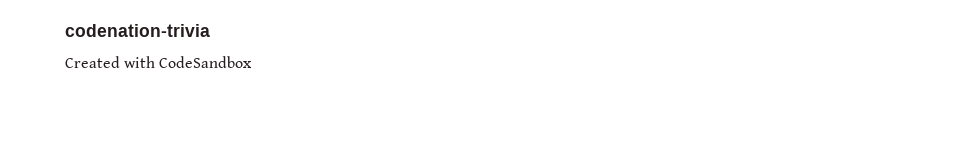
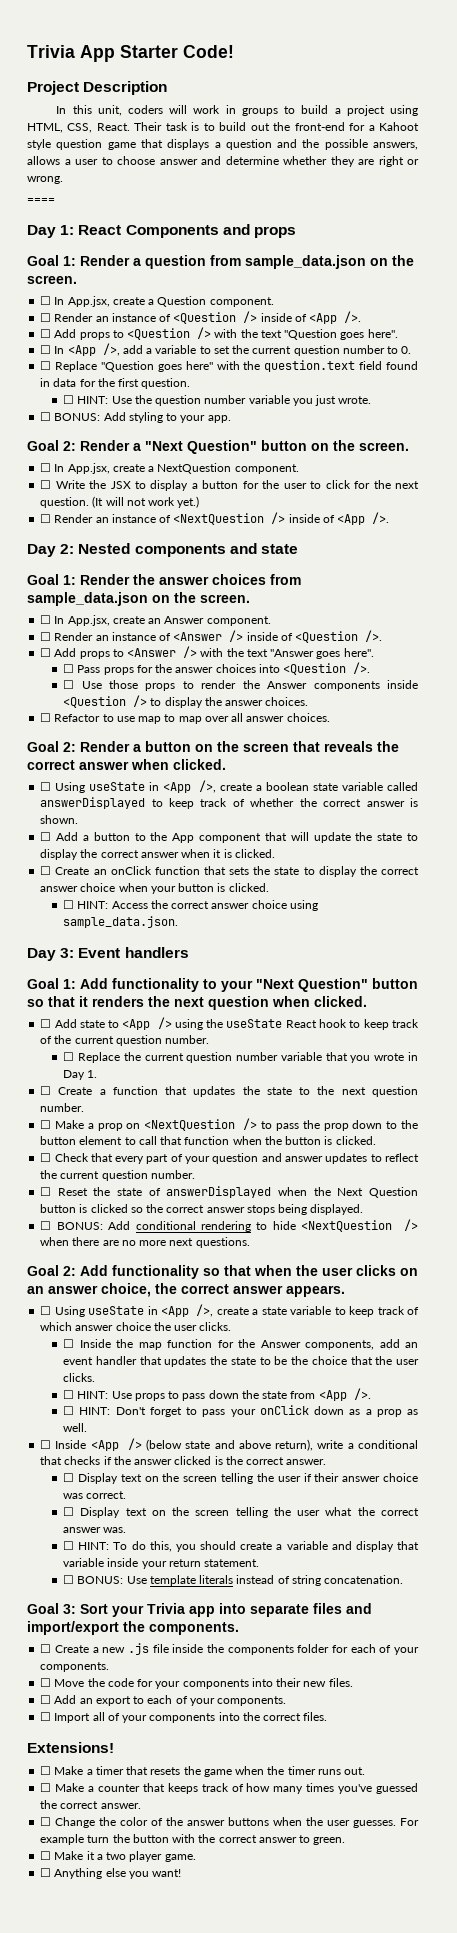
[65,24,210,37] [65,56,253,68] codenation-trivia // Created with CodeSandbox -> [27,45,234,62] [27,81,168,95] [56,105,418,116] [27,122,419,133] [27,139,419,150] [27,156,419,167] [27,176,63,184] [27,198,55,203] [27,224,296,238] [27,255,414,269] [27,275,77,284] [40,296,274,307] [40,311,362,324] [40,327,398,340] [40,343,412,356] [40,360,418,372] [40,378,191,389] [63,395,372,406] [40,412,231,423] [27,440,409,454] [40,463,299,474] [40,480,419,491] [40,496,200,508] [40,512,390,525] [27,543,298,557] [27,574,301,585] [27,592,250,606] [40,615,271,626] [40,630,383,643] [40,646,374,659] [63,662,371,675] [63,680,418,691] [63,695,309,708] [40,713,330,724] [27,741,399,752] [27,759,226,770] [40,780,419,793] [40,797,418,809] [40,815,79,824] [40,832,419,843] [40,849,275,860] [40,866,419,877] [40,883,269,894] [63,900,318,911] [63,916,179,928] [27,947,189,961] [27,978,418,992] [27,996,367,1010] [40,1017,420,1030] [40,1035,210,1046] [63,1052,418,1063] [63,1070,98,1080] [40,1086,418,1097] [40,1103,85,1112] [40,1118,419,1131] [40,1136,376,1145] [40,1153,419,1164] [40,1170,195,1181] [40,1186,418,1198] [40,1204,364,1215] [40,1219,419,1232] [40,1237,250,1248] [27,1265,418,1279] [27,1283,345,1297] [40,1304,420,1317] [40,1322,232,1331] [63,1339,419,1350] [63,1356,420,1367] [63,1373,96,1382] [63,1388,371,1401] [63,1405,419,1417] [63,1423,88,1432] [40,1438,418,1451] [40,1456,327,1465] [63,1473,419,1484] [63,1491,127,1499] [63,1507,420,1518] [63,1527,127,1533] [63,1541,419,1552] [63,1558,260,1569] [63,1575,404,1586] [27,1603,372,1617] [27,1621,239,1635] [40,1643,419,1655] [40,1662,110,1672] [40,1678,353,1689] [40,1695,287,1706] [40,1712,328,1723] [27,1742,114,1753] [40,1766,366,1777] [40,1783,418,1794] [40,1800,141,1809] [40,1817,420,1828] [40,1834,346,1845] [40,1851,196,1862] [40,1868,182,1879] Trivia App Starter Code! // Project Description // In this unit, coders will work in groups to build a project using HTML, CSS, React. Their task is to build out the front-end for a Kahoot style question game that displays a question and the possible answers, allows a user to choose answer and determine whether they are right or wrong. // ==== // Day 1: React Components and props // Goal 1: Render a question from sample_data.json on the screen. // ☐ In App.jsx, create a Question component. // ☐ Render an instance of <Question /> inside of <App />. // ☐ Add props to <Question /> with the text "Question goes here". // ☐ In <App />, add a variable to set the current question number to 0. // ☐ Replace "Question goes here" with the question.text field found in data for the first question. // ☐ HINT: Use the question number variable you just wrote. // ☐ BONUS: Add styling to your app. // Goal 2: Render a "Next Question" button on the screen. // ☐ In App.jsx, create a NextQuestion component. // ☐ Write the JSX to display a button for the user to click for the next question. (It will not work yet.) // ☐ Render an instance of <NextQuestion /> inside of <App />. // Day 2: Nested components and state // Goal 1: Render the answer choices from sample_data.json on the screen. // ☐ In App.jsx, create an Answer component. // ☐ Render an instance of <Answer /> inside of <Question />. // ☐ Add props to <Answer /> with the text "Answer goes here". // ☐ Pass props for the answer choices into <Question />. // ☐ Use those props to render the Answer components inside <Question /> to display the answer choices. // ☐ Refactor to use map to map over all answer choices. // Goal 2: Render a button on the screen that reveals the correct answer when clicked. // ☐ Using useState in <App />, create a boolean state variable called answerDisplayed to keep track of whether the correct answer is shown. // ☐ Add a button to the App component that will update the state to display the correct answer when it is clicked. // ☐ Create an onClick function that sets the state to display the correct answer choice when your button is clicked. // ☐ HINT: Access the correct answer choice using sample_data.json. // Day 3: Event handlers // Goal 1: Add functionality to your "Next Question" button so that it renders the next question when clicked. // ☐ Add state to <App /> using the useState React hook to keep track of the current question number. // ☐ Replace the current question number variable that you wrote in Day 1. // ☐ Create a function that updates the state to the next question number. // ☐ Make a prop on <NextQuestion /> to pass the prop down to the button element to call that function when the button is clicked. // ☐ Check that every part of your question and answer updates to reflect the current question number. // ☐ Reset the state of answerDisplayed when the Next Question button is clicked so the correct answer stops being displayed. // ☐ BONUS: Add conditional rendering to hide <NextQuestion /> when there are no more next questions. // Goal 2: Add functionality so that when the user clicks on an answer choice, the correct answer appears. // ☐ Using useState in <App />, create a state variable to keep track of which answer choice the user clicks. // ☐ Inside the map function for the Answer components, add an event handler that updates the state to be the choice that the user clicks. // ☐ HINT: Use props to pass down the state from <App />. // ☐ HINT: Don't forget to pass your onClick down as a prop as well. // ☐ Inside <App /> (below state and above return), write a conditional that checks if the answer clicked is the correct answer. // ☐ Display text on the screen telling the user if their answer choice was correct. // ☐ Display text on the screen telling the user what the correct answer was. // ☐ HINT: To do this, you should create a variable and display that variable inside your return statement. // ☐ BONUS: Use template literals instead of string concatenation. // Goal 3: Sort your Trivia app into separate files and import/export the components. // ☐ Create a new .js file inside the components folder for each of your components. // ☐ Move the code for your components into their new files. // ☐ Add an export to each of your components. // ☐ Import all of your components into the correct files. // Extensions! // ☐ Make a timer that resets the game when the timer runs out. // ☐ Make a counter that keeps track of how many times you've guessed the correct answer. // ☐ Change the color of the answer buttons when the user guesses. For example turn the button with the correct answer to green. // ☐ Make it a two player game. // ☐ Anything else you want!

